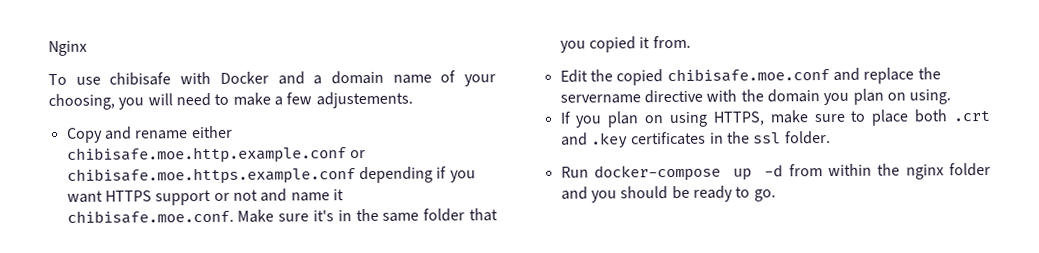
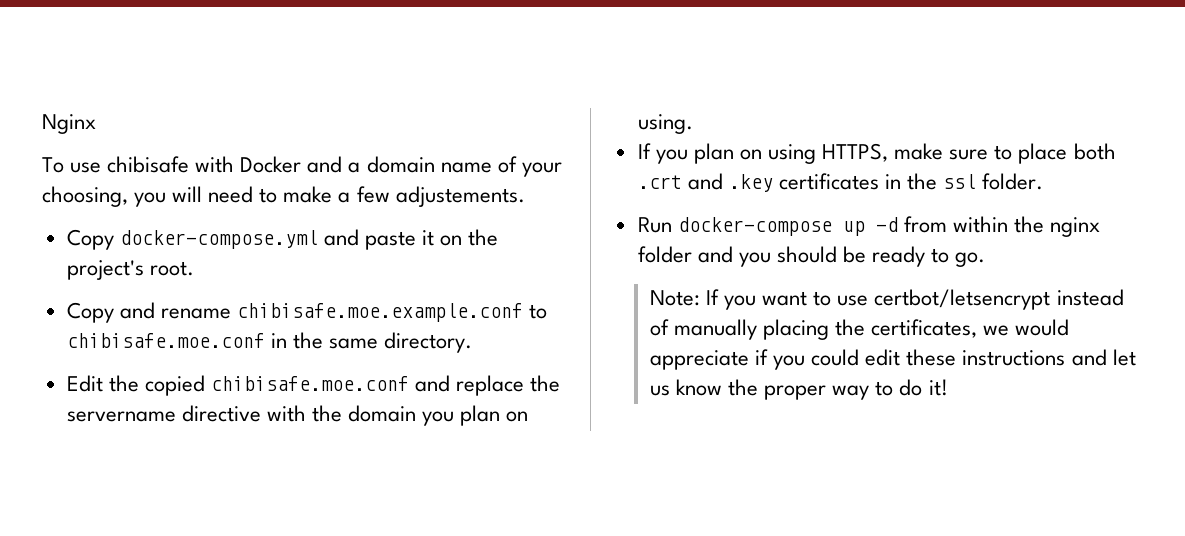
[103,125,233,140] [66,146,366,164] [66,166,476,185] [66,188,344,206] [66,208,499,224] [559,35,691,53] and rename either chibisafe.moe.http.example.conf or chibisafe.moe.https.example.conf depending if you want HTTPS support or not and name it chibisafe.moe.conf. Make sure it's in the same folder that you copied it from. -> [119,229,499,250] [66,260,194,280] [66,302,548,323] [66,332,473,353] docker-compose.yml and paste it on the project's root. // Copy and rename chibisafe.moe.example.conf to chibisafe.moe.conf in the same directory.
(776, 195) none -> [649,289,1124,310] [649,319,1070,340] [649,349,1136,370] [649,379,948,400] // Note: If you want to use certbot/letsencrypt instead of manually placing the certificates, we would appreciate if you could edit these instructions and let us know the proper way to do it!

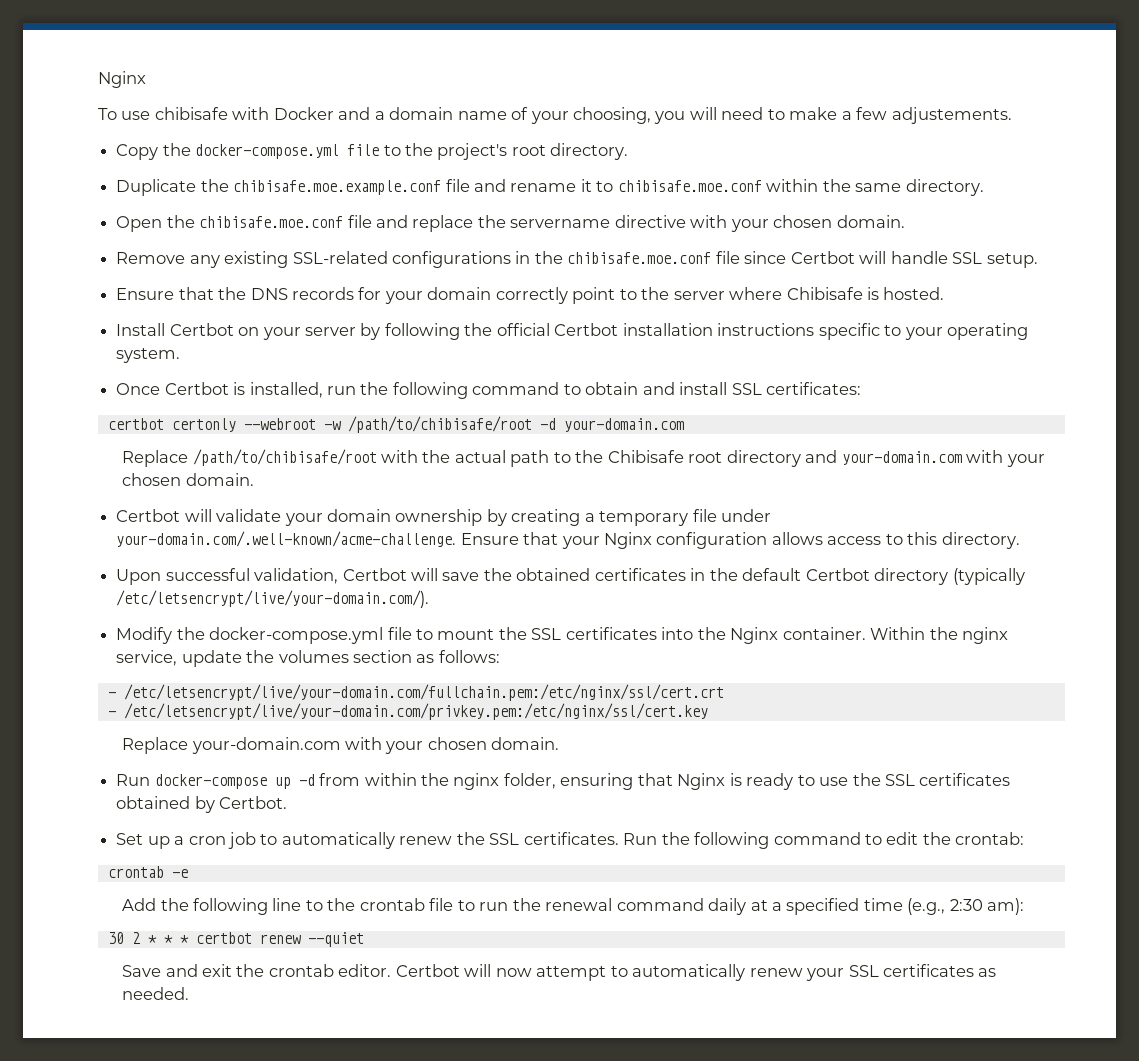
[119,229,499,250] [66,260,194,280] [66,302,114,323] docker-compose.yml and paste it on the project's root. // Copy -> [162,143,629,160] [116,179,470,196] the docker-compose.yml file to the project's root directory. // Duplicate the chibisafe.moe.example.conf file
[236,303,523,322] chibisafe.moe.example.conf -> [580,179,592,192] it
[270,333,287,348] in -> [766,179,819,192] within
[66,375,409,396] Edit the copied chibisafe.moe.conf -> [116,215,372,232] Open the chibisafe.moe.conf file
[311,405,529,426] [637,114,693,134] [637,143,1116,164] [637,173,1044,192] the domain you plan on using. // If you plan on using HTTPS, make sure to place both .crt and .key certificates in the ssl folder. -> [730,215,905,232] [116,251,1038,268] [116,287,945,304] [116,323,1028,340] [116,348,181,363] [116,382,862,399] [107,416,684,433] [122,449,1045,467] [122,473,254,486] [116,509,772,526] [116,531,1020,549] [116,568,1025,585] [116,590,430,608] [116,627,1008,644] [116,650,500,667] [107,684,724,701] [107,703,708,720] [122,737,560,754] your chosen domain. // Remove any existing SSL-related configurations in the chibisafe.moe.conf file since Certbot will handle SSL setup. // Ensure that the DNS records for your domain correctly point to the server where Chibisafe is hosted. // Install Certbot on your server by following the official Certbot installation instructions specific to your operating system. // Once Certbot is installed, run the following command to obtain and install SSL certificates: // certbot certonly --webroot -w /path/to/chibisafe/root -d your-domain.com // Replace /path/to/chibisafe/root with the actual path to the Chibisafe root directory and your-domain.com with your chosen domain. // Certbot will validate your domain ownership by creating a temporary file under your-domain.com/.well-known/acme-challenge. Ensure that your Nginx configuration allows access to this directory. // Upon successful validation, Certbot will save the obtained certificates in the default Certbot directory (typically /etc/letsencrypt/live/your-domain.com/). // Modify the docker-compose.yml file to mount the SSL certificates into the Nginx container. Within the nginx service, update the volumes section as follows: // - /etc/letsencrypt/live/your-domain.com/fullchain.pem:/etc/nginx/ssl/cert.crt // - /etc/letsencrypt/live/your-domain.com/privkey.pem:/etc/nginx/ssl/cert.key // Replace your-domain.com with your chosen domain.
[637,246,986,267] [649,289,1124,310] [649,319,1070,340] [649,349,1136,370] [649,379,948,400] folder and you should be ready to go. // Note: If you want to use certbot/letsencrypt instead of manually placing the certificates, we would appreciate if you could edit these instructions and let us know the proper way to do it! -> [503,773,1011,790] [116,796,288,813] [116,832,1025,849] [107,866,188,878] [122,898,1025,915] [107,932,364,947] [122,964,997,981] [122,987,190,1000] folder, ensuring that Nginx is ready to use the SSL certificates obtained by Certbot. // Set up a cron job to automatically renew the SSL certificates. Run the following command to edit the crontab: // crontab -e // Add the following line to the crontab file to run the renewal command daily at a specified time (e.g., 2:30 am): // 30 2 * * * certbot renew --quiet // Save and exit the crontab editor. Certbot will now attempt to automatically renew your SSL certificates as needed.

